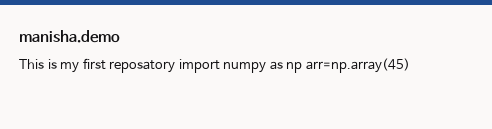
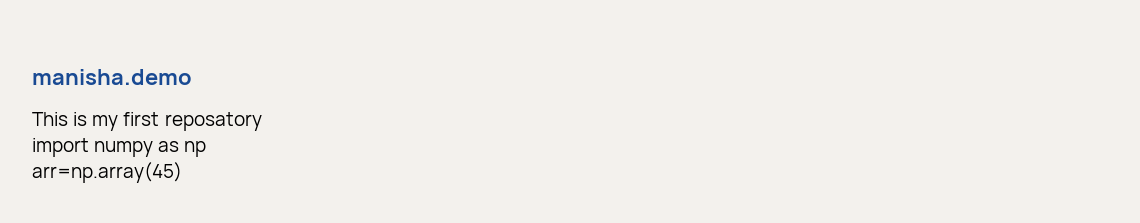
(176, 66) none -> (262, 121) //
(303, 67) none -> (207, 149) //

